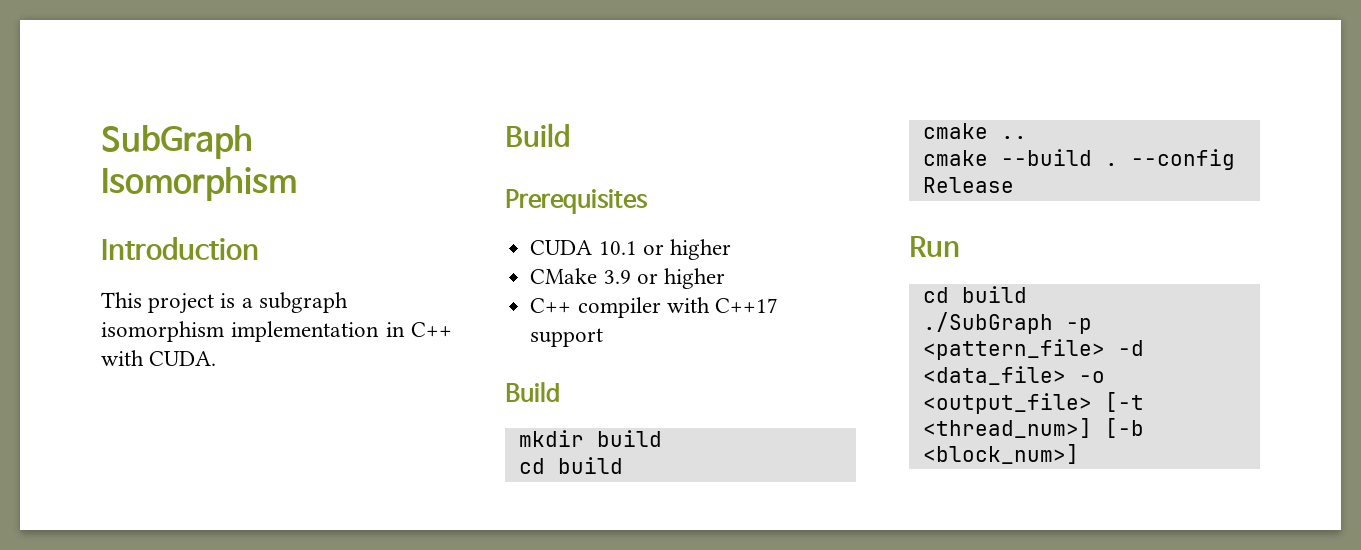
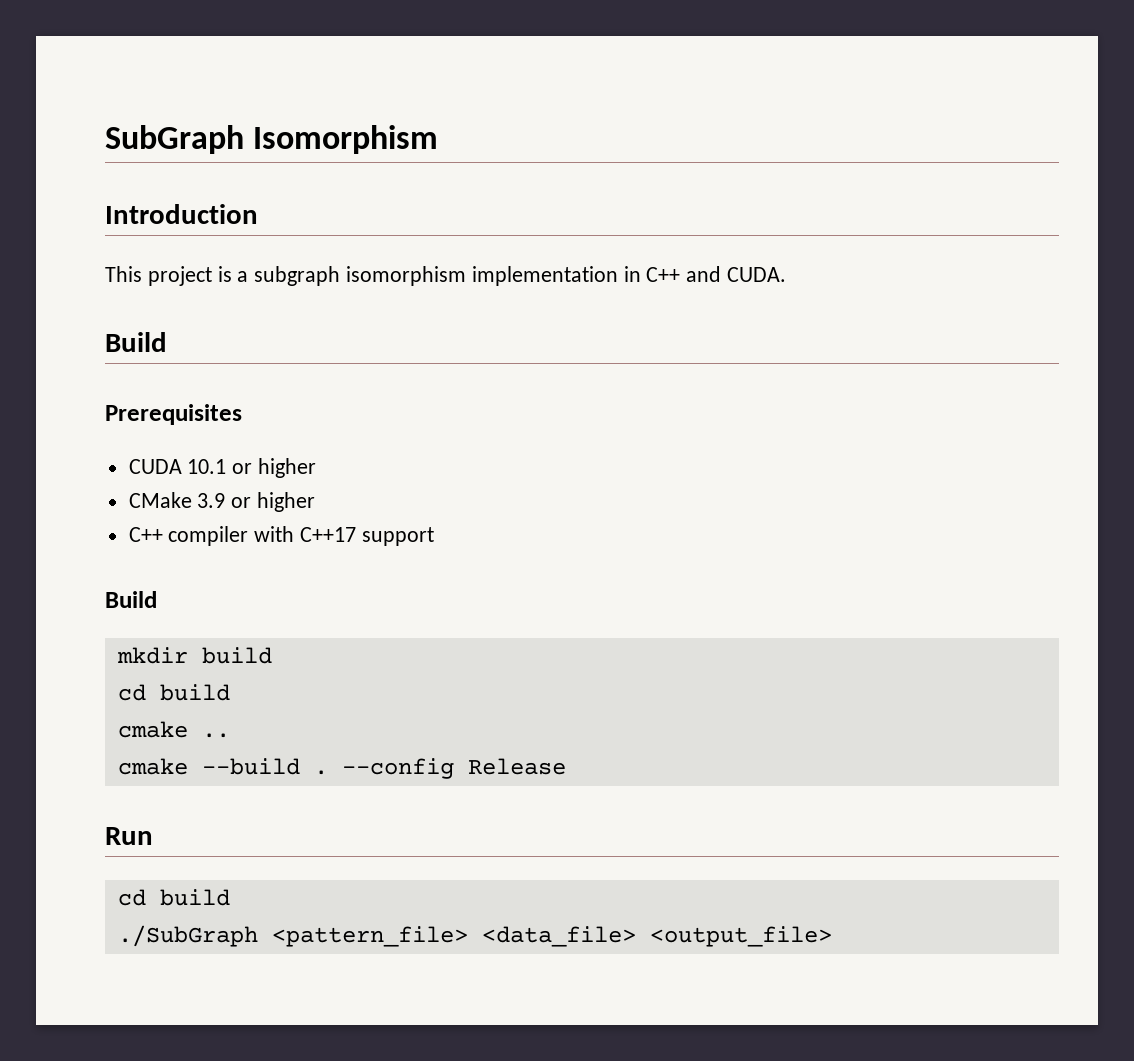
[101,350,144,366] with -> [686,266,722,282] and
[1065,318,1092,334] [922,339,1144,360] [922,366,1105,385] [922,392,1144,414] [922,418,1144,438] [922,444,1079,464] -p <pattern_file> -d <data_file> -o <output_file> [-t <thread_num>] [-b <block_num>] -> [271,926,832,947] <pattern_file> <data_file> <output_file>

